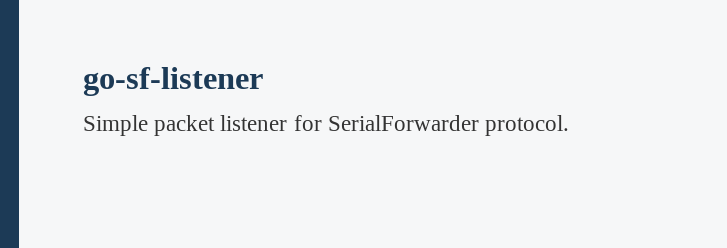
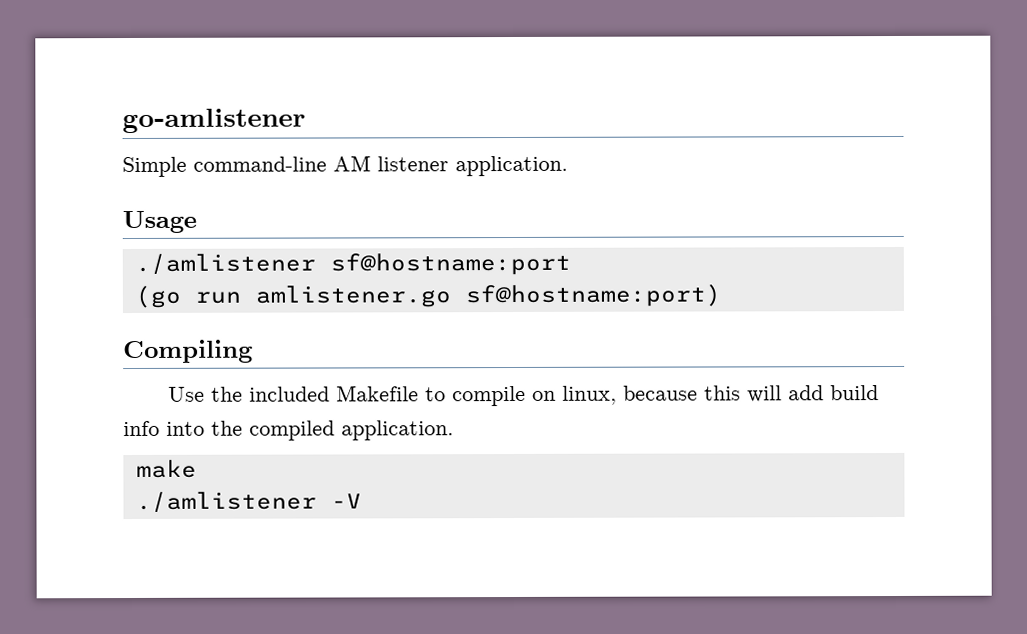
[83,67,263,96] go-sf-listener -> [122,108,306,134] go-amlistener
[154,115,570,136] packet listener for SerialForwarder protocol. -> [193,155,568,177] [122,210,197,234] [134,252,571,276] [134,283,721,308] [123,339,253,364] [168,385,880,407] [123,420,454,441] [135,459,197,478] [135,491,362,512] command-line AM listener application. // Usage // ./amlistener sf@hostname:port // (go run amlistener.go sf@hostname:port) // Compiling // Use the included Makefile to compile on linux, because this will add build info into the compiled application. // make // ./amlistener -V

